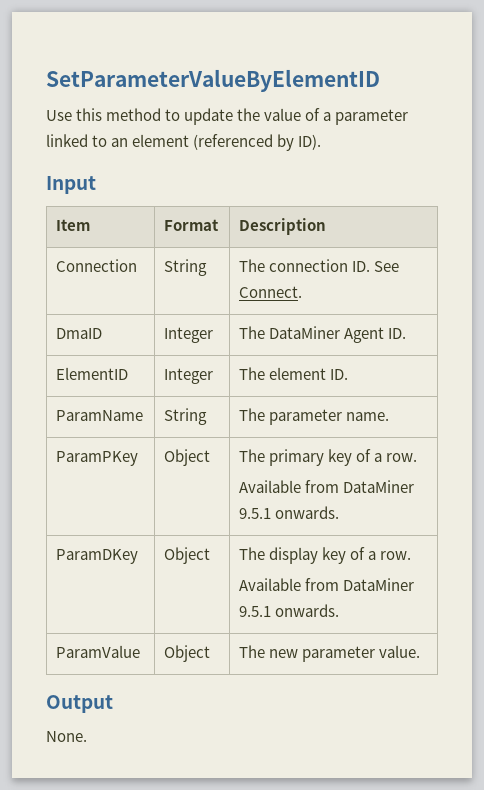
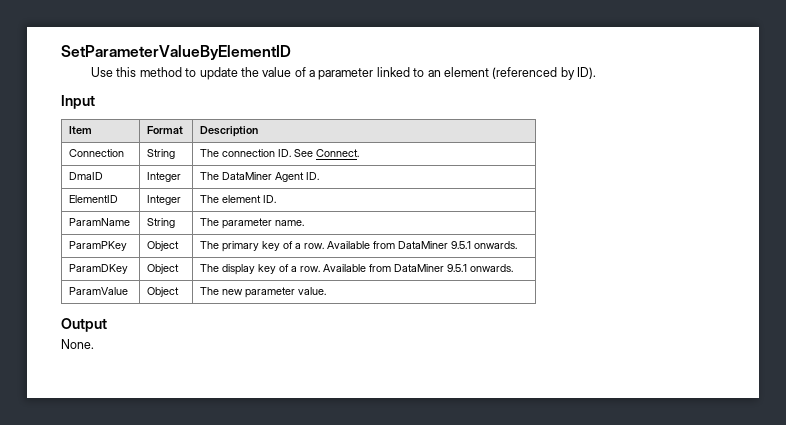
(418, 457) // -> (325, 246) none
(412, 555) // -> (321, 269) none

